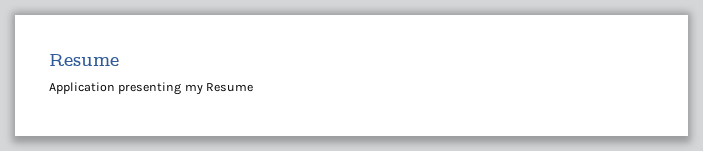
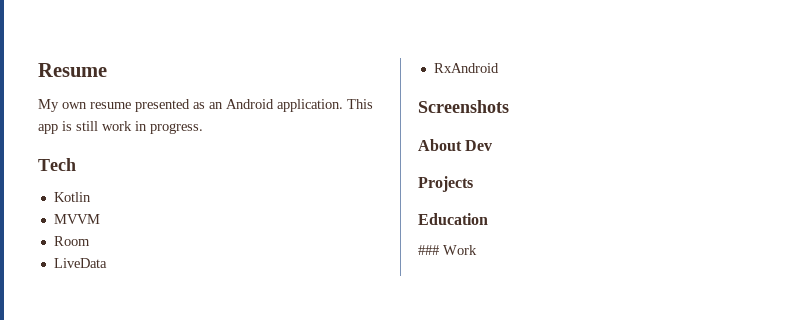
[49,82,254,95] Application presenting my Resume -> [38,99,373,112] [38,121,203,134] [38,158,76,171] [53,192,91,202] [53,214,100,224] [53,236,90,246] [53,258,107,268] [433,63,499,73] [418,100,509,113] [418,139,493,151] [418,176,473,192] [418,213,488,225] [418,245,477,255] My own resume presented as an Android application. This app is still work in progress. // Tech // Kotlin // MVVM // Room // LiveData // RxAndroid // Screenshots // About Dev // Projects // Education // ### Work

